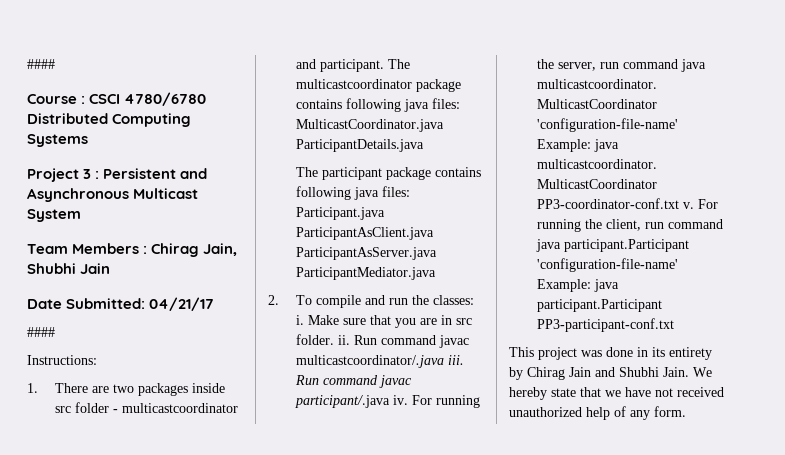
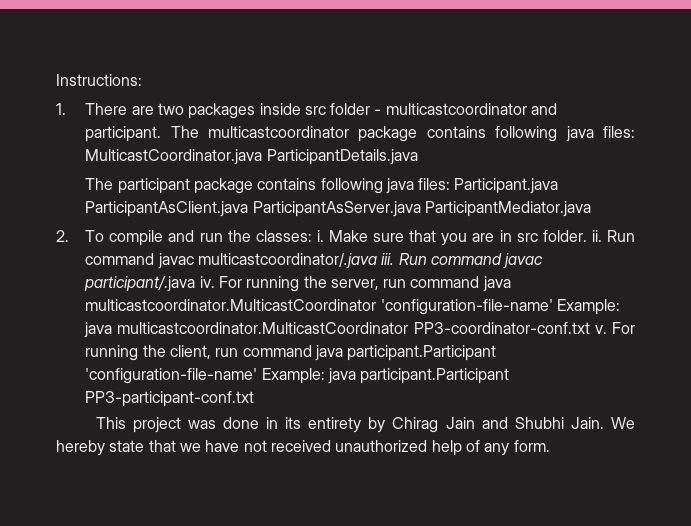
[27,59,55,69] [27,92,207,106] [27,113,192,127] [27,134,88,147] [27,168,208,182] [27,188,199,202] [27,209,81,222] [27,243,238,257] [27,263,111,274] [27,297,215,311] [27,327,55,337] #### // Course : CSCI 4780/6780 Distributed Computing Systems // Project 3 : Persistent and Asynchronous Multicast System // Team Members : Chirag Jain, Shubhi Jain // Date Submitted: 04/21/17 // #### // -> (56, 80) none

